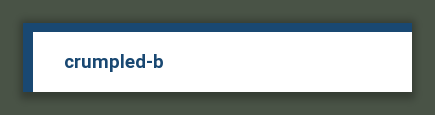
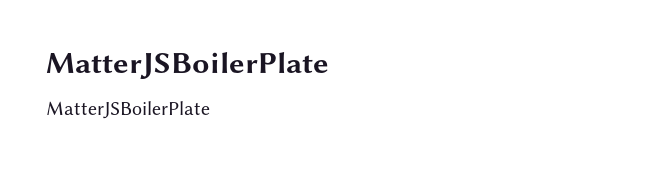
[64,54,164,72] crumpled-b -> [46,52,329,79] [46,101,210,119] MatterJSBoilerPlate // MatterJSBoilerPlate

